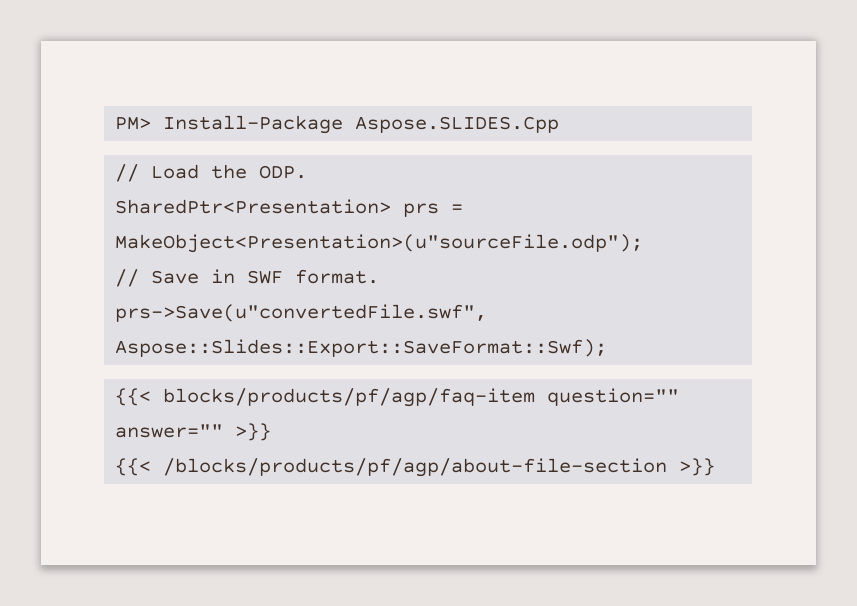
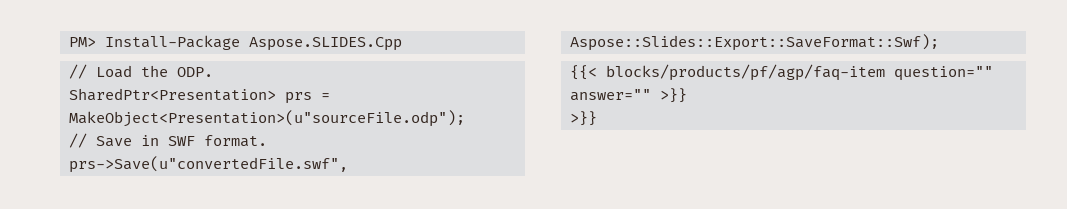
[115,458,668,477] {{< /blocks/products/pf/agp/about-file-section -> (687, 95) none

